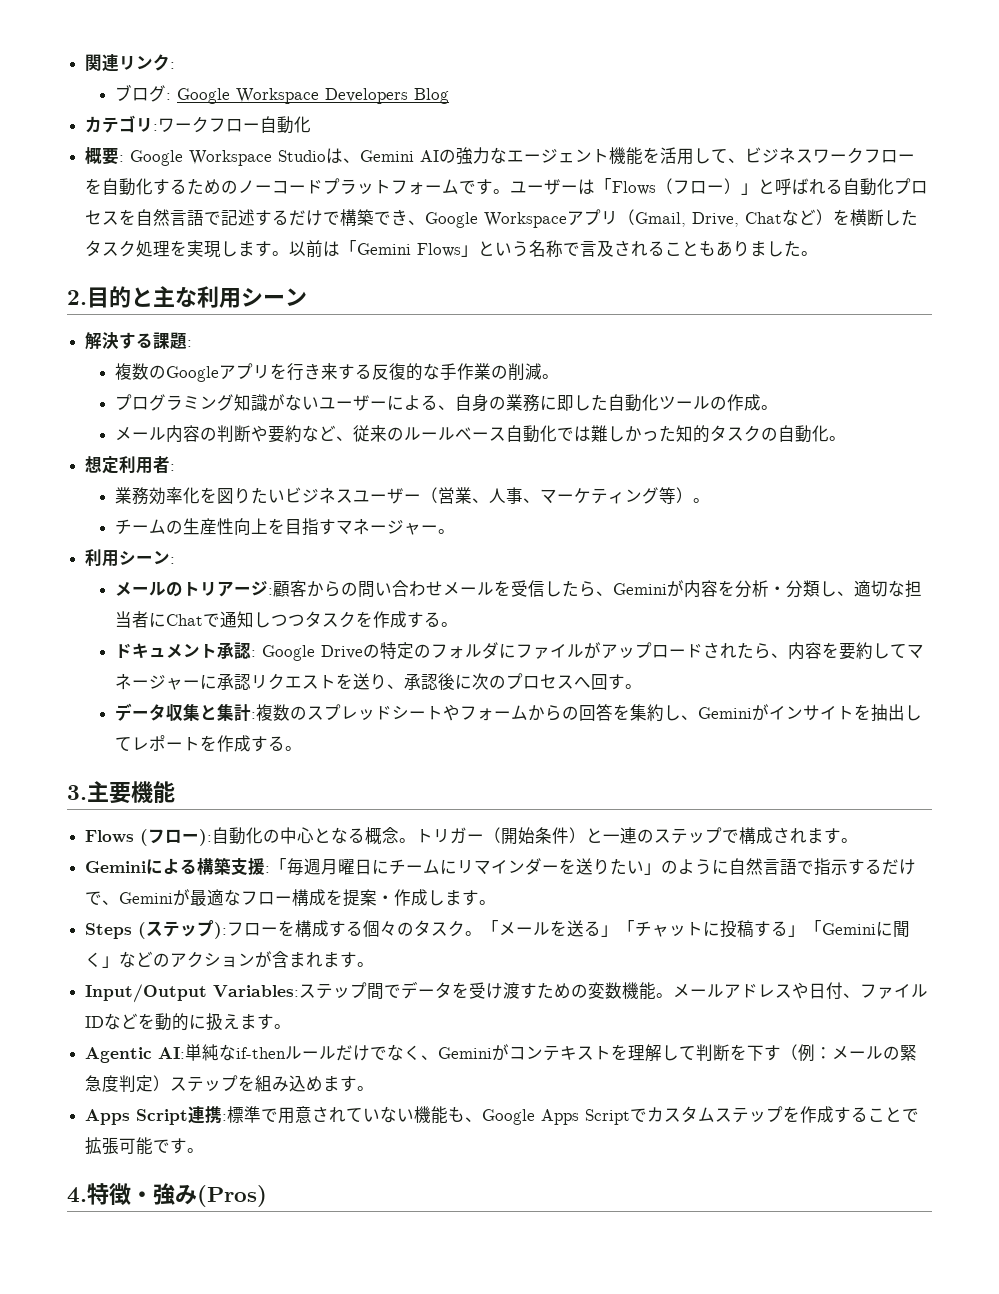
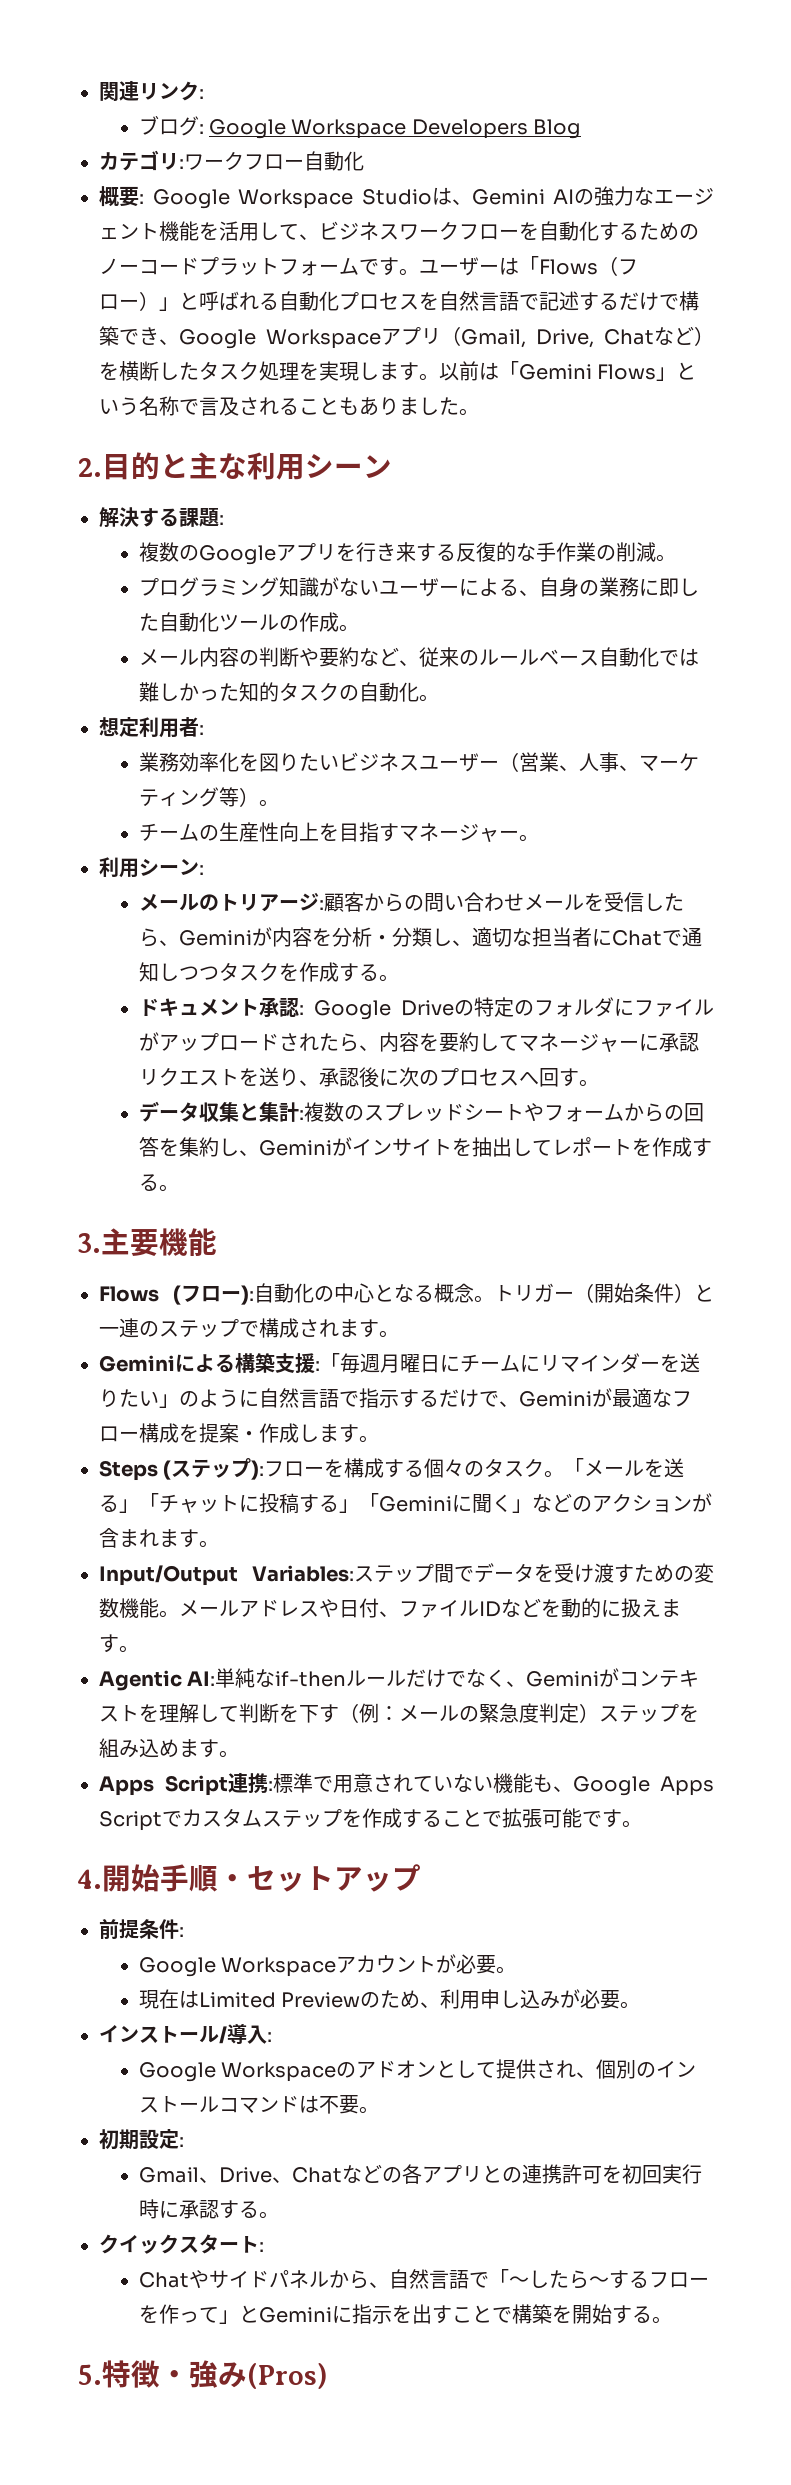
(87, 1195) none -> [102,1864,421,1892] [99,1919,184,1940] [138,1954,516,1977] [138,1989,640,2009] [99,2023,272,2044] [138,2059,696,2082] [138,2095,379,2114] [99,2129,184,2150] [138,2164,702,2184] [138,2199,279,2219] [99,2234,264,2254] [138,2269,709,2289] [138,2304,672,2324] [77,2364,102,2385] 開始手順・セットアップ // 前提条件: // Google Workspaceアカウントが必要。 // 現在はLimited Previewのため、利用申し込みが必要。 // インストール/導入: // Google Workspaceのアドオンとして提供され、個別のインストールコマンドは不要。 // 初期設定: // Gmail、Drive、Chatなどの各アプリとの連携許可を初回実行時に承認する。 // クイックスタート: // Chatやサイドパネルから、自然言語で「〜したら〜するフローを作って」とGeminiに指示を出すことで構築を開始する。 // 5.

